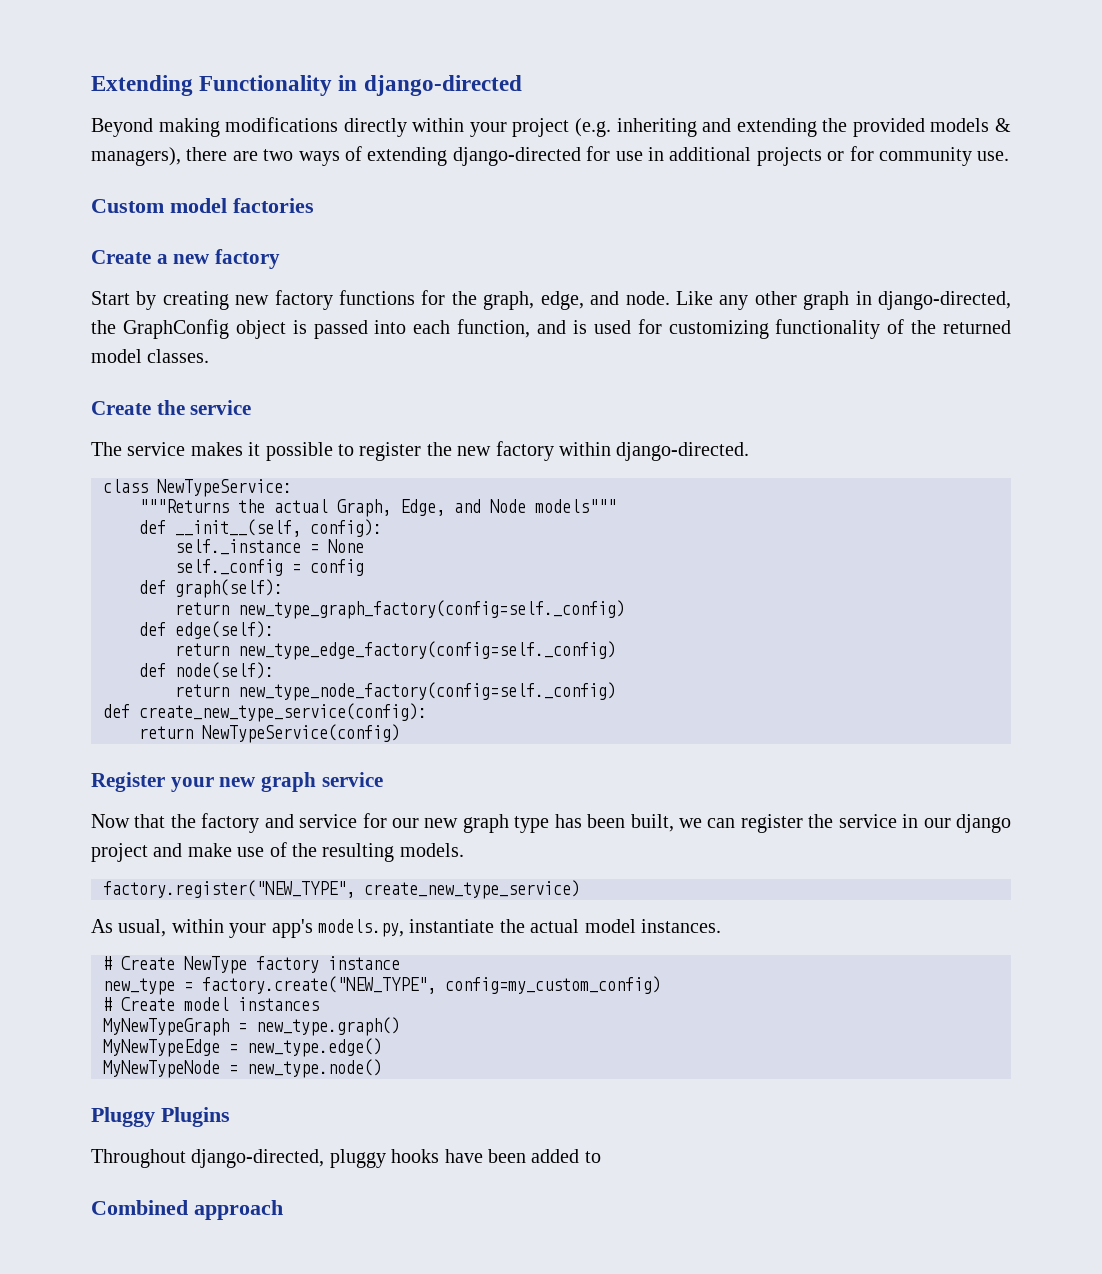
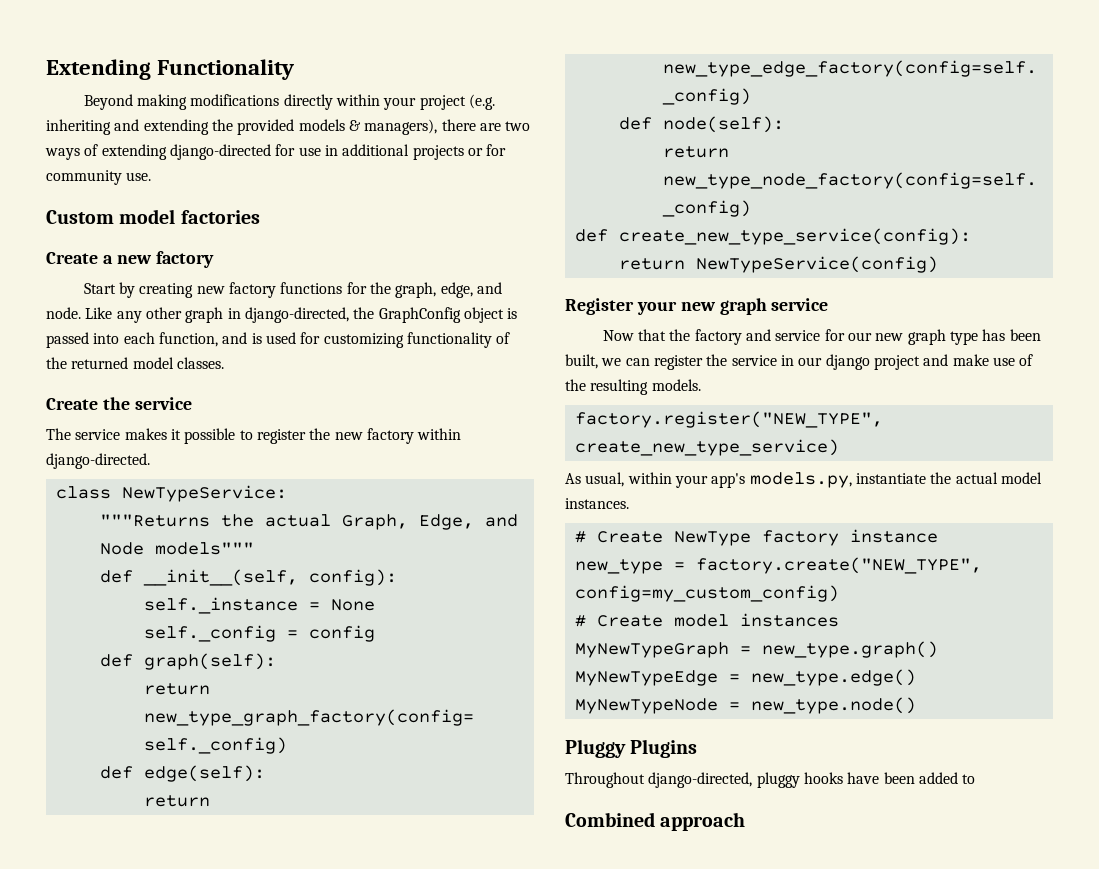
[338,75,522,96] in django-directed -> (295, 69) none

